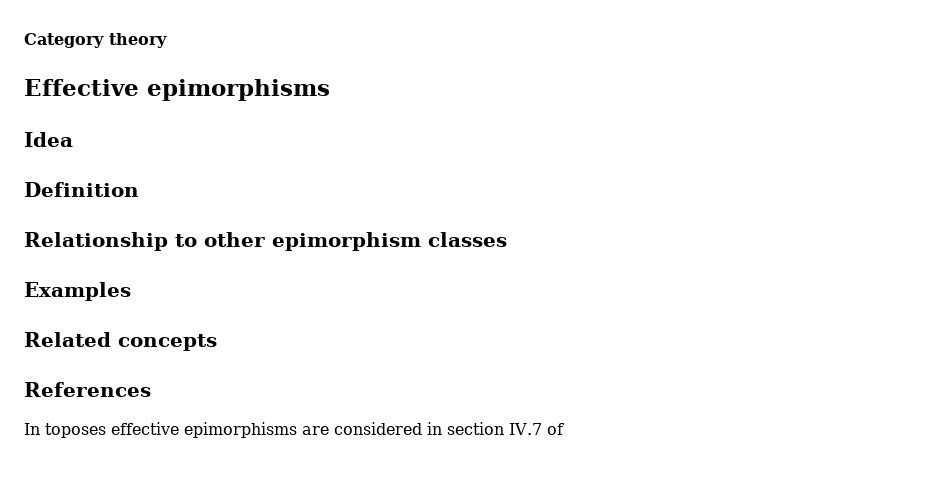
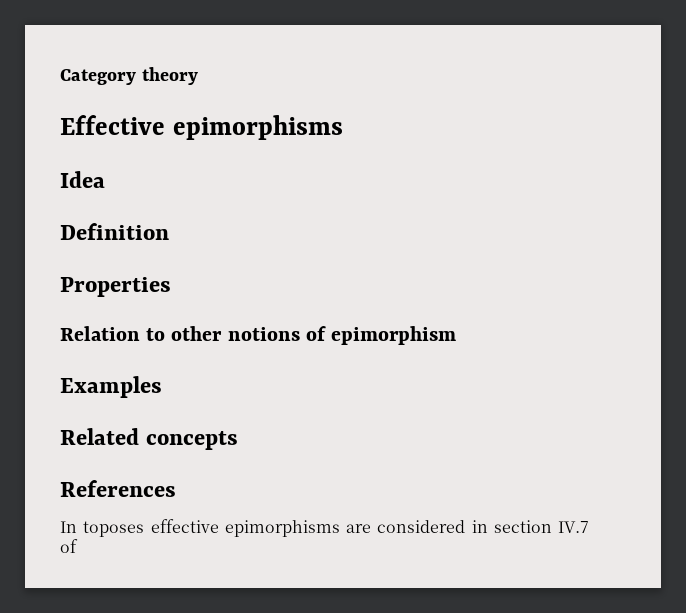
[24,232,265,251] Relationship to other -> [60,277,171,297] [60,326,326,341] Properties // Relation to other notions of
[428,232,507,247] classes -> (457, 335) none

